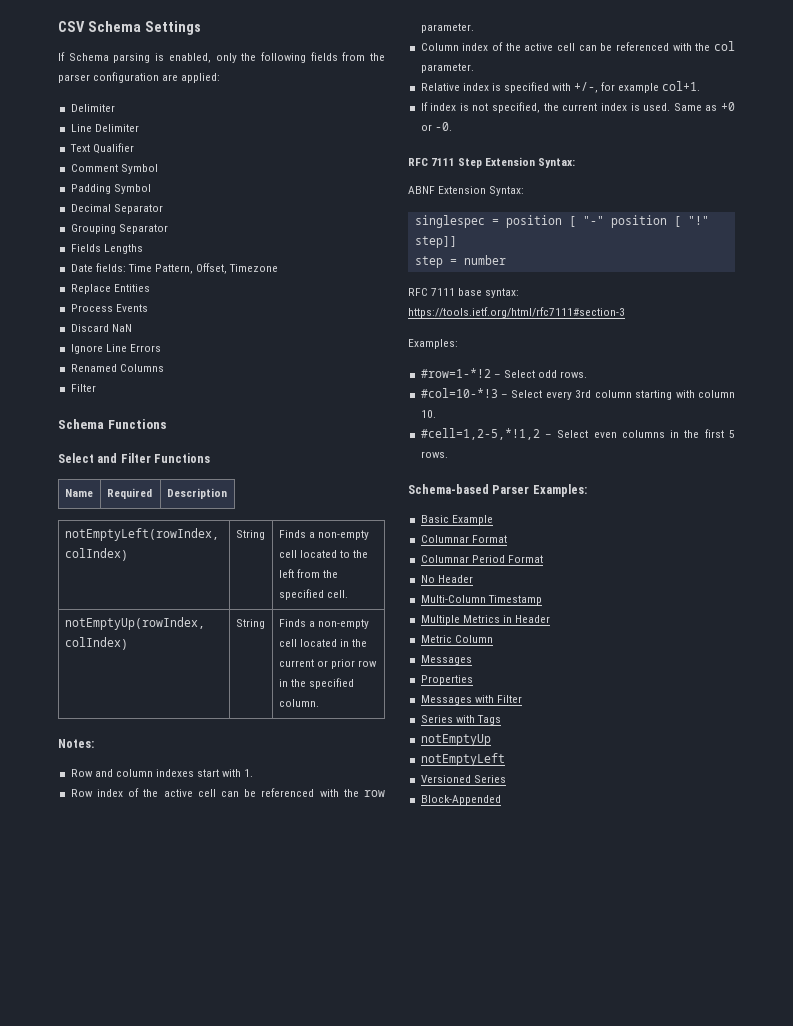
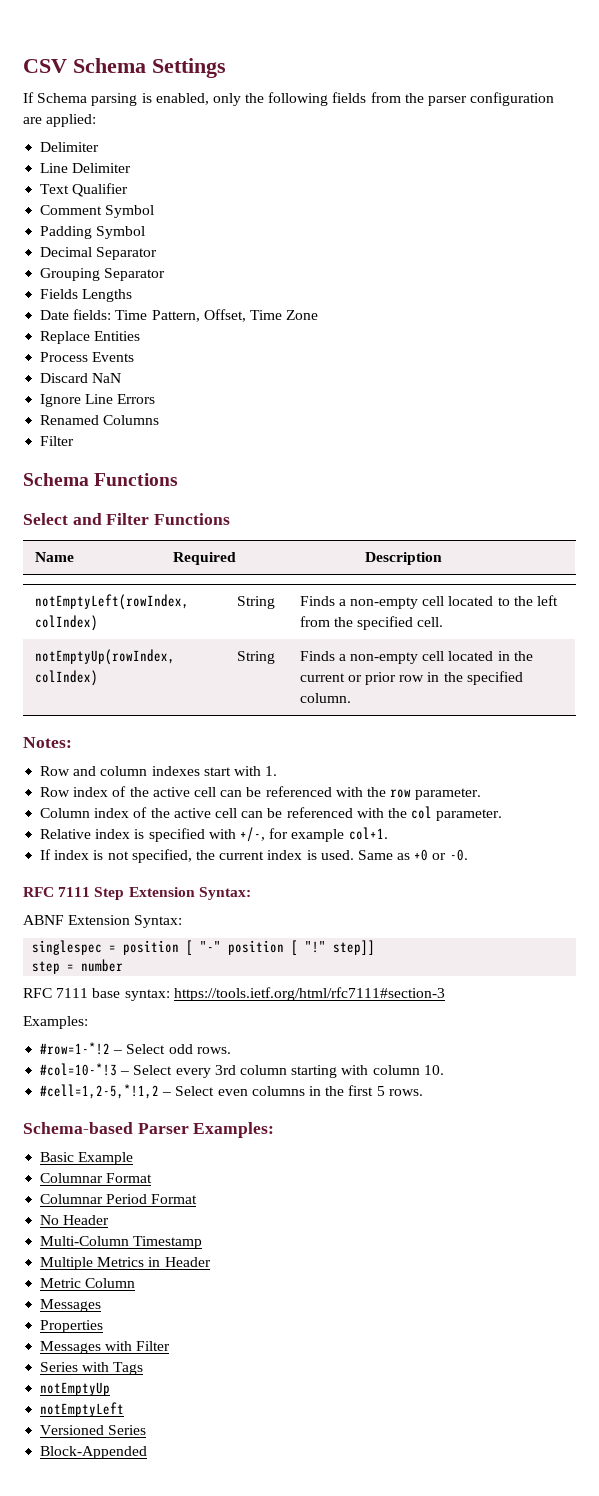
[229,264,279,272] Timezone -> [249,310,319,320] Time Zone

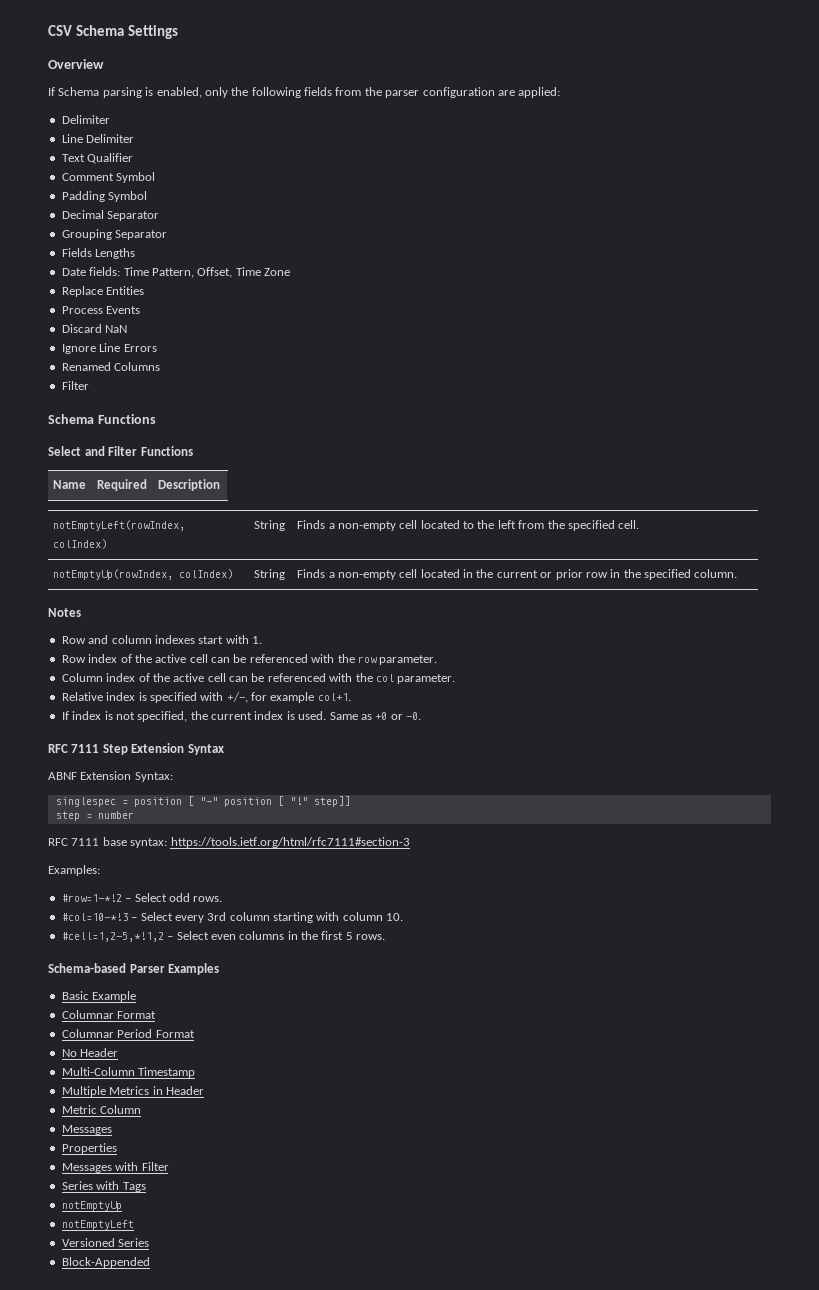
(226, 68) none -> [48,59,104,69] // Overview
[23,737,72,748] Notes: -> [48,608,81,617] Notes
[198,887,251,900] Syntax: -> [187,744,224,755] Syntax
[193,1122,275,1138] Examples: -> [168,963,220,975] Examples

